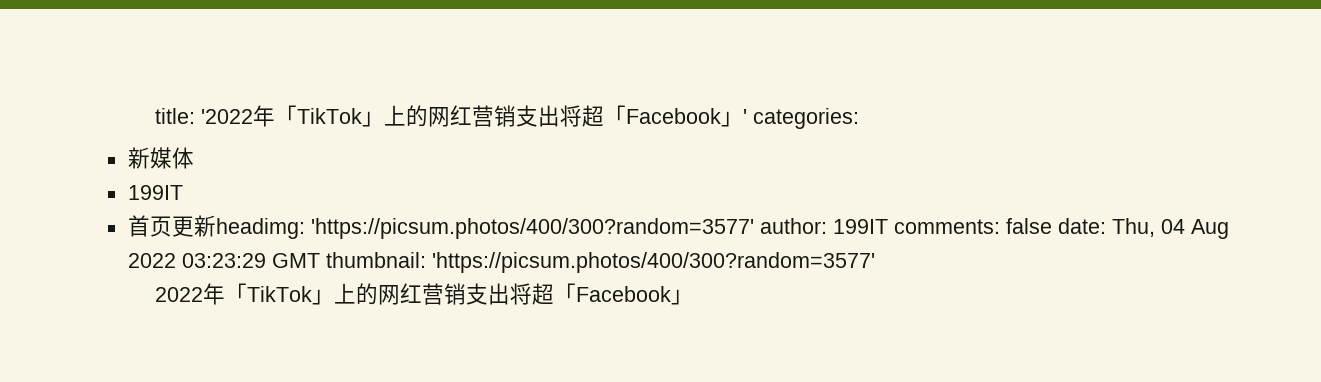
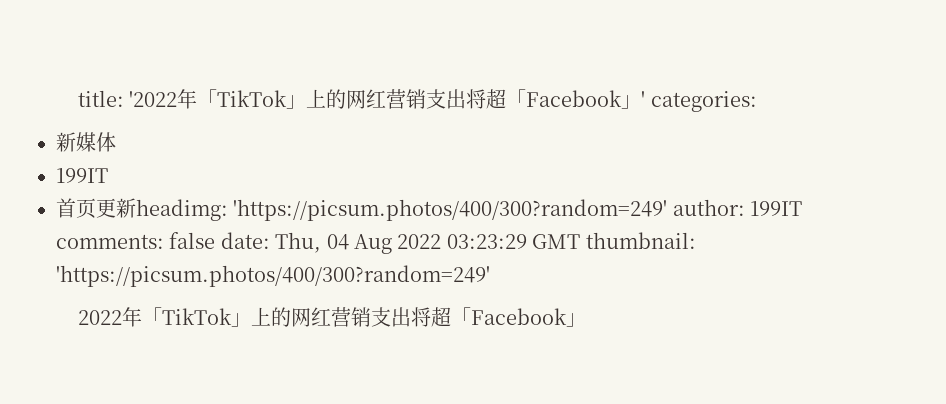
[310,218,754,239] 'https://picsum.photos/400/300?random=3577' -> [233,199,668,221] 'https://picsum.photos/400/300?random=249'
[431,252,875,273] 'https://picsum.photos/400/300?random=3577' -> [56,265,490,287] 'https://picsum.photos/400/300?random=249'

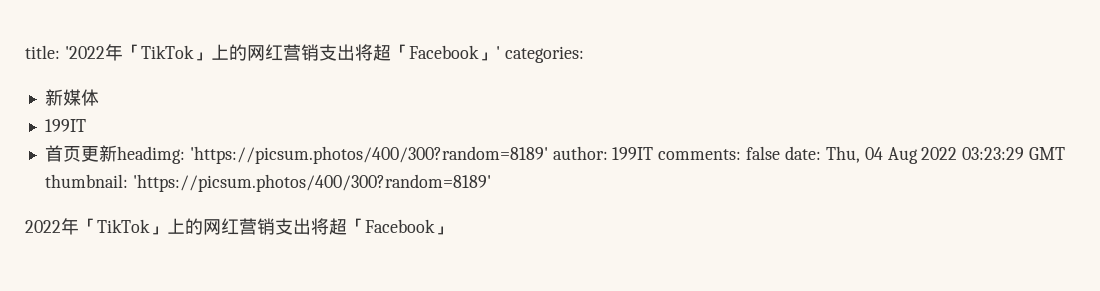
[233,199,668,221] 'https://picsum.photos/400/300?random=249' -> [189,146,548,164] 'https://picsum.photos/400/300?random=8189'
[56,265,490,287] 'https://picsum.photos/400/300?random=249' -> [132,174,491,192] 'https://picsum.photos/400/300?random=8189'

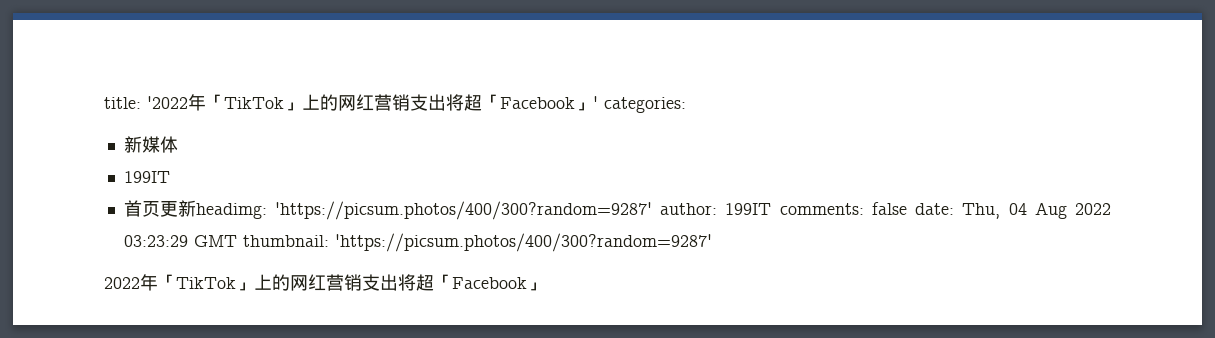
[189,146,548,164] 'https://picsum.photos/400/300?random=8189' -> [275,201,653,220] 'https://picsum.photos/400/300?random=9287'
[132,174,491,192] 'https://picsum.photos/400/300?random=8189' -> [334,233,712,252] 'https://picsum.photos/400/300?random=9287'

